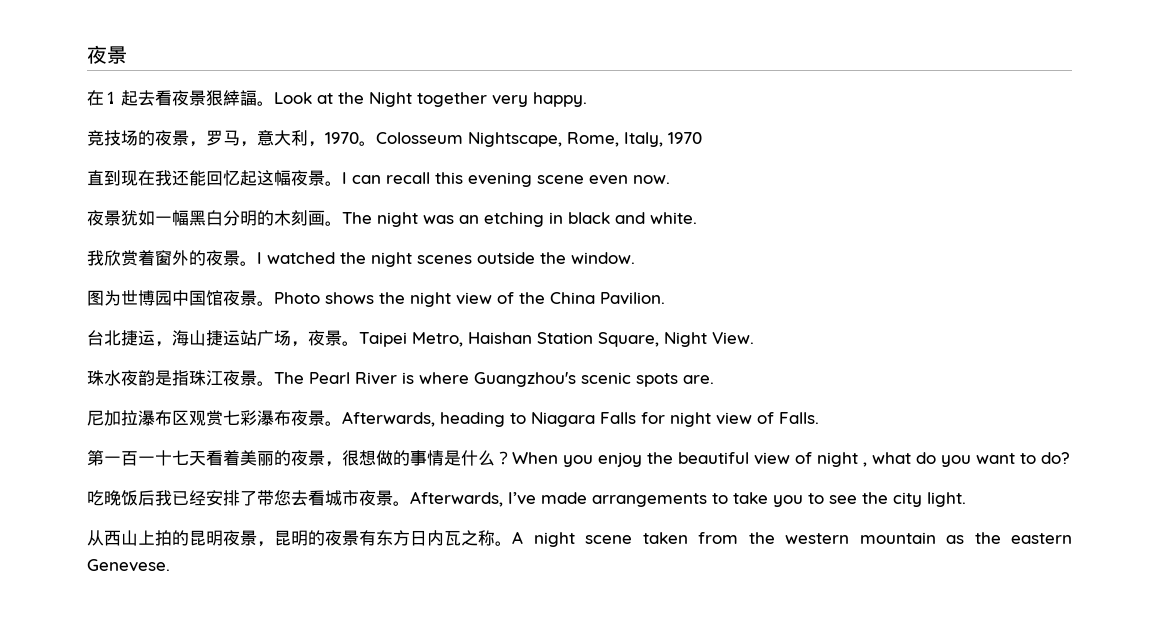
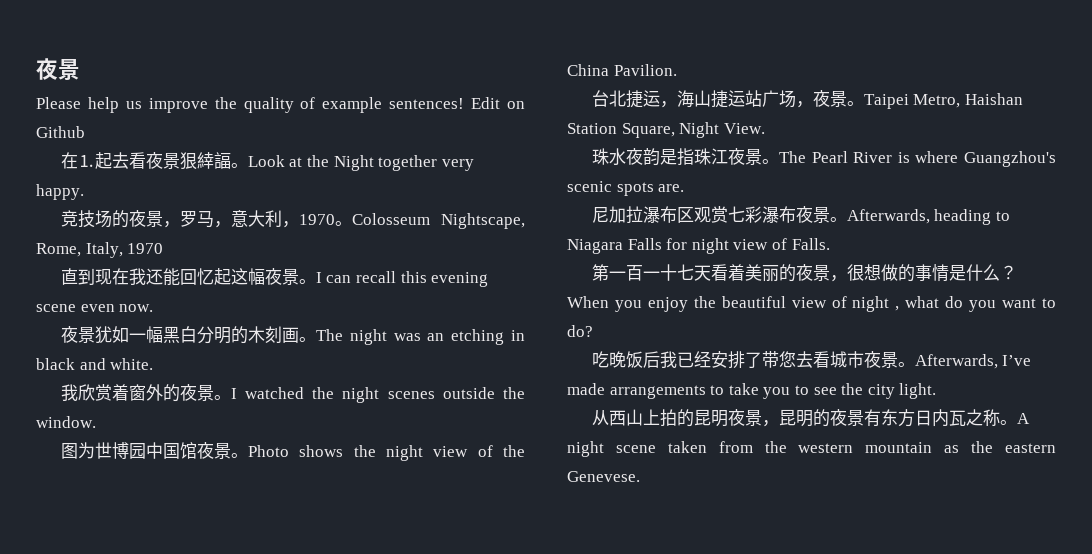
[87,45,127,64] 夜景 -> [36,58,80,80] [36,97,525,113] [36,126,85,138] 夜景 // Please help us improve the quality of example sentences! Edit on Github

